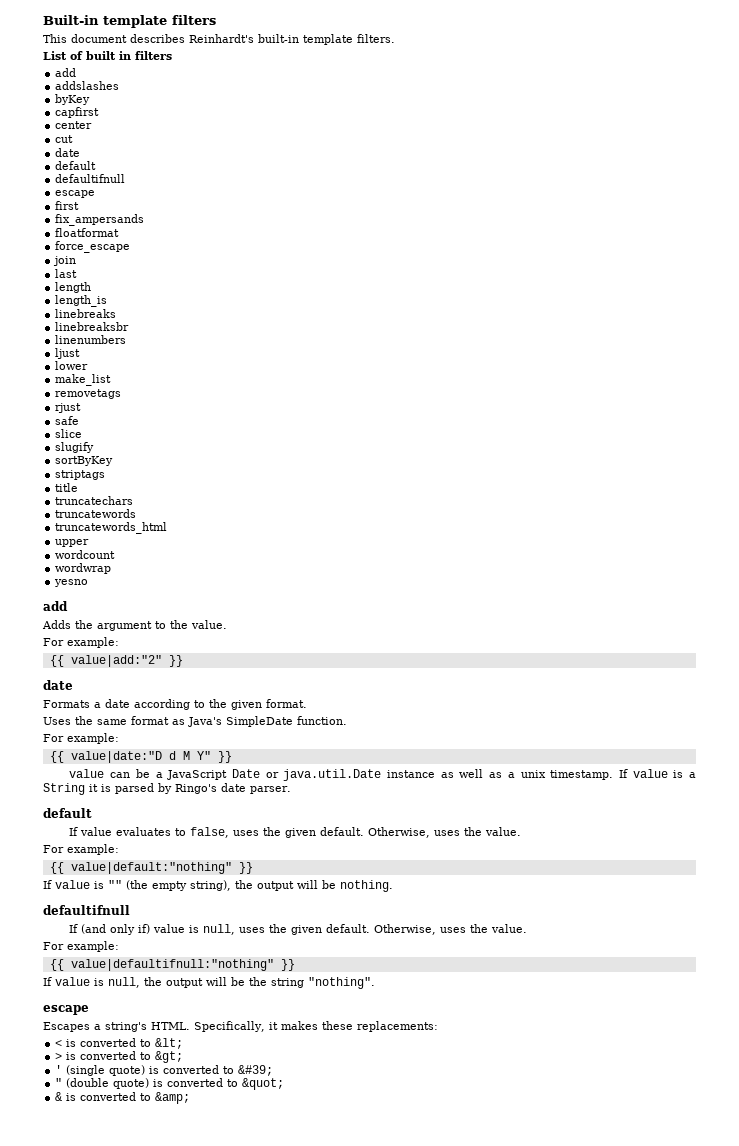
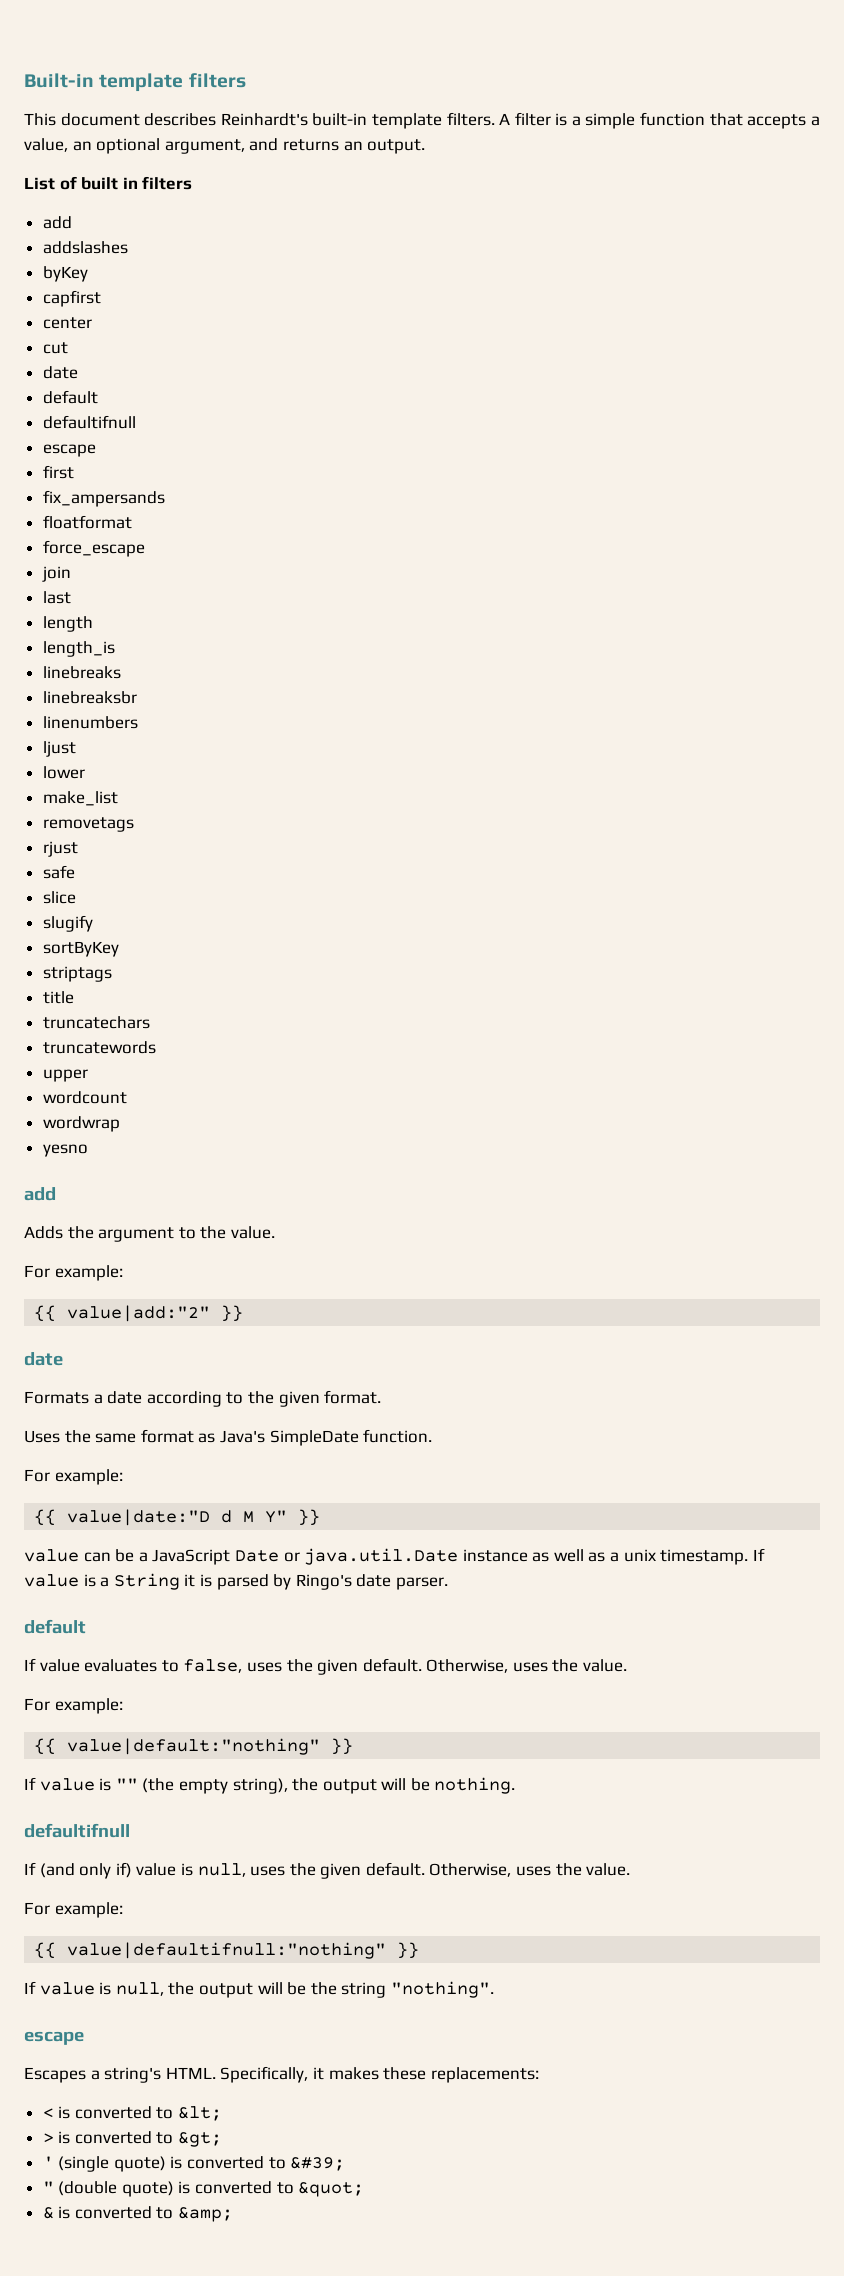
(395, 38) none -> [499,112,820,129] [24,138,426,154] A filter is a simple function that accepts a value, an optional argument, and returns an output.
[55,522,168,534] // truncatewords_html -> (156, 1047) none

